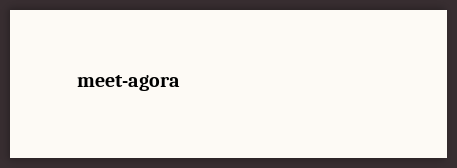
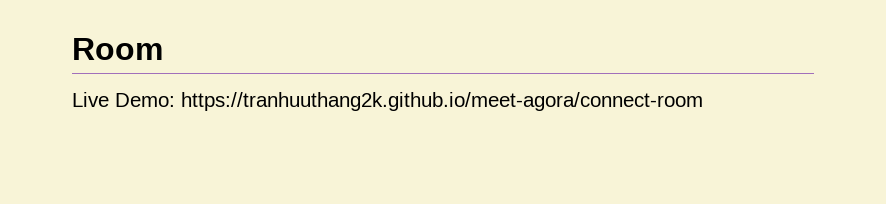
[77,75,180,91] meet-agora -> [72,38,163,60] [72,92,703,111] Room // Live Demo: https://tranhuuthang2k.github.io/meet-agora/connect-room

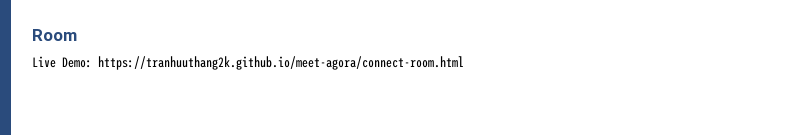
[181,92,703,111] https://tranhuuthang2k.github.io/meet-agora/connect-room -> [98,56,464,70] https://tranhuuthang2k.github.io/meet-agora/connect-room.html

